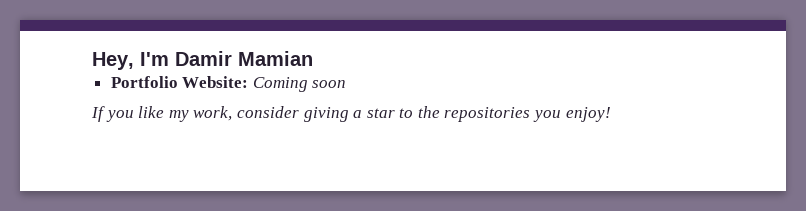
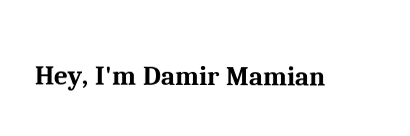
[110,76,347,92] [91,106,611,122] // Portfolio Website: Coming soon // If you like my work, consider giving a star to the repositories you enjoy! -> (327, 76) none

